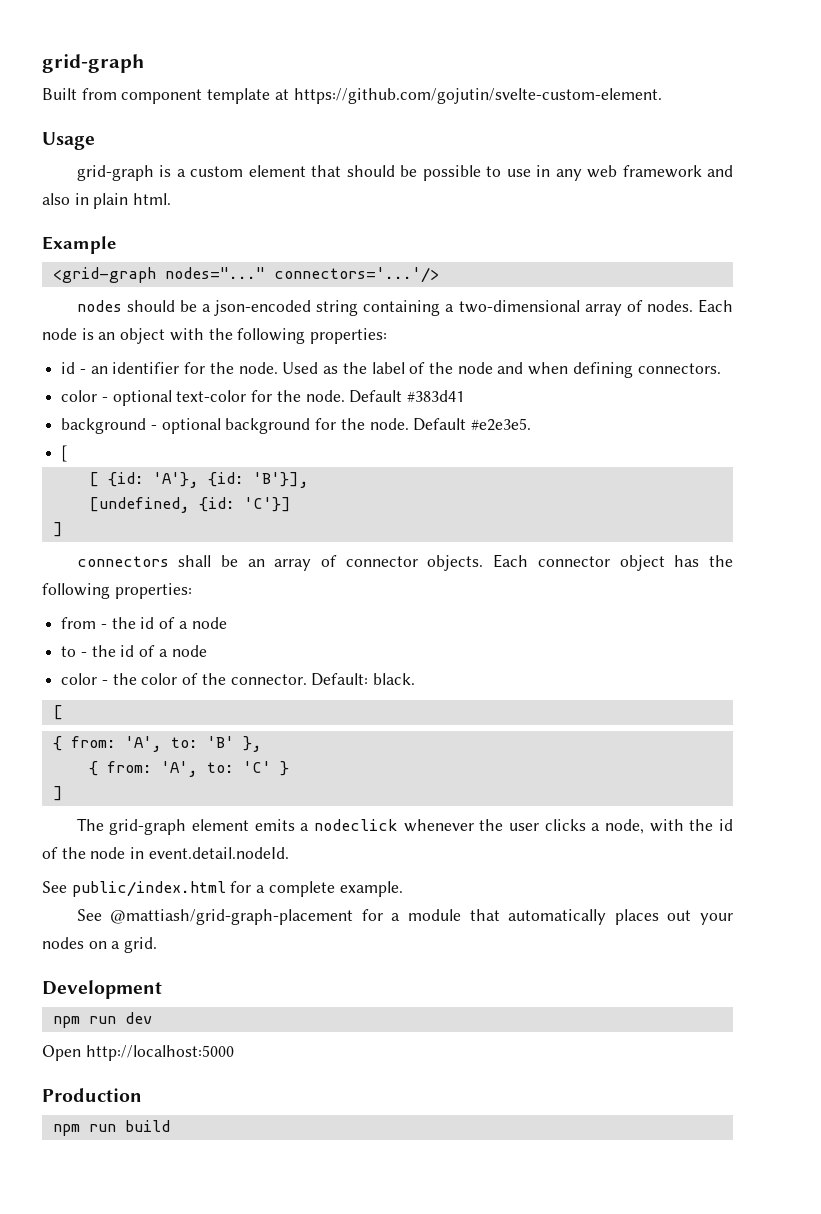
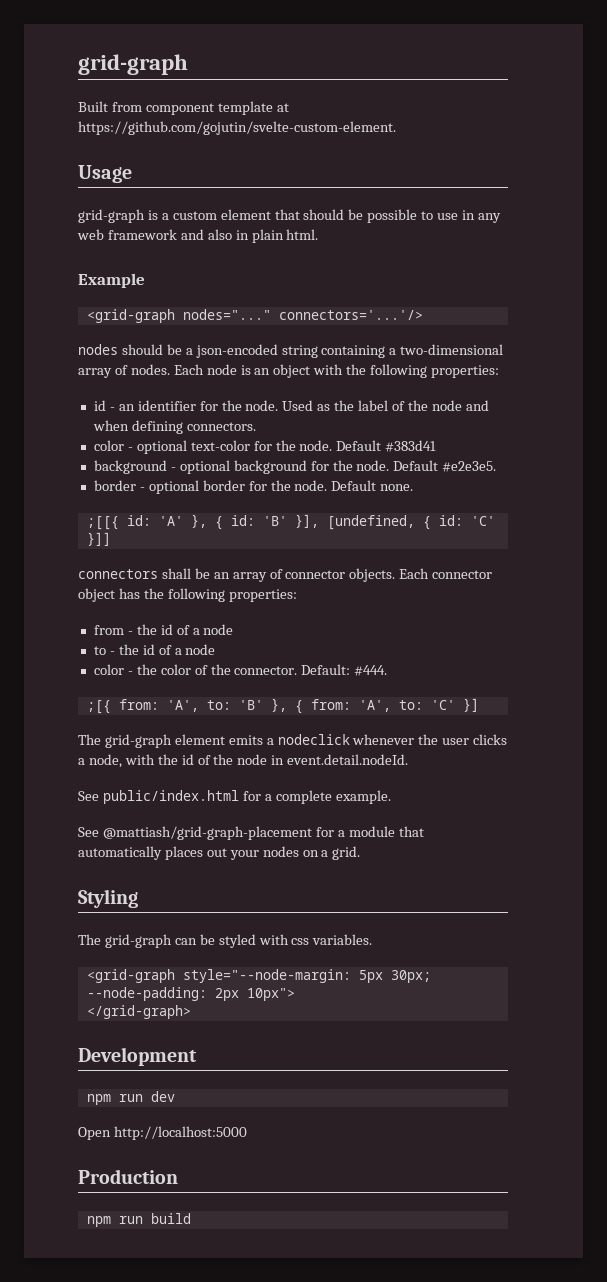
[61,445,68,462] [88,472,309,488] [88,497,291,513] [52,522,63,537] [ // [ {id: 'A'}, {id: 'B'}], // [undefined, {id: 'C'}] // ] -> [93,480,414,494] [86,514,495,530] [86,532,111,546] border - optional border for the node. Default none. // ;[[{ id: 'A' }, { id: 'B' }], [undefined, { id: 'C' }]]
[373,673,416,685] [52,705,63,720] [52,736,62,751] black. // [ // { -> [354,665,388,676] [86,700,111,714] #444. // ;[{
(262, 744) // -> (287, 705) none
[279,761,289,776] [52,786,63,801] } // ] -> [462,698,479,712] }]
(158, 945) none -> [78,889,138,908] [78,934,373,948] [86,969,431,983] [86,987,295,1001] [86,1005,191,1019] // Styling // The grid-graph can be styled with css variables. // <grid-graph style="--node-margin: 5px 30px; --node-padding: 2px 10px"> // </grid-graph>

